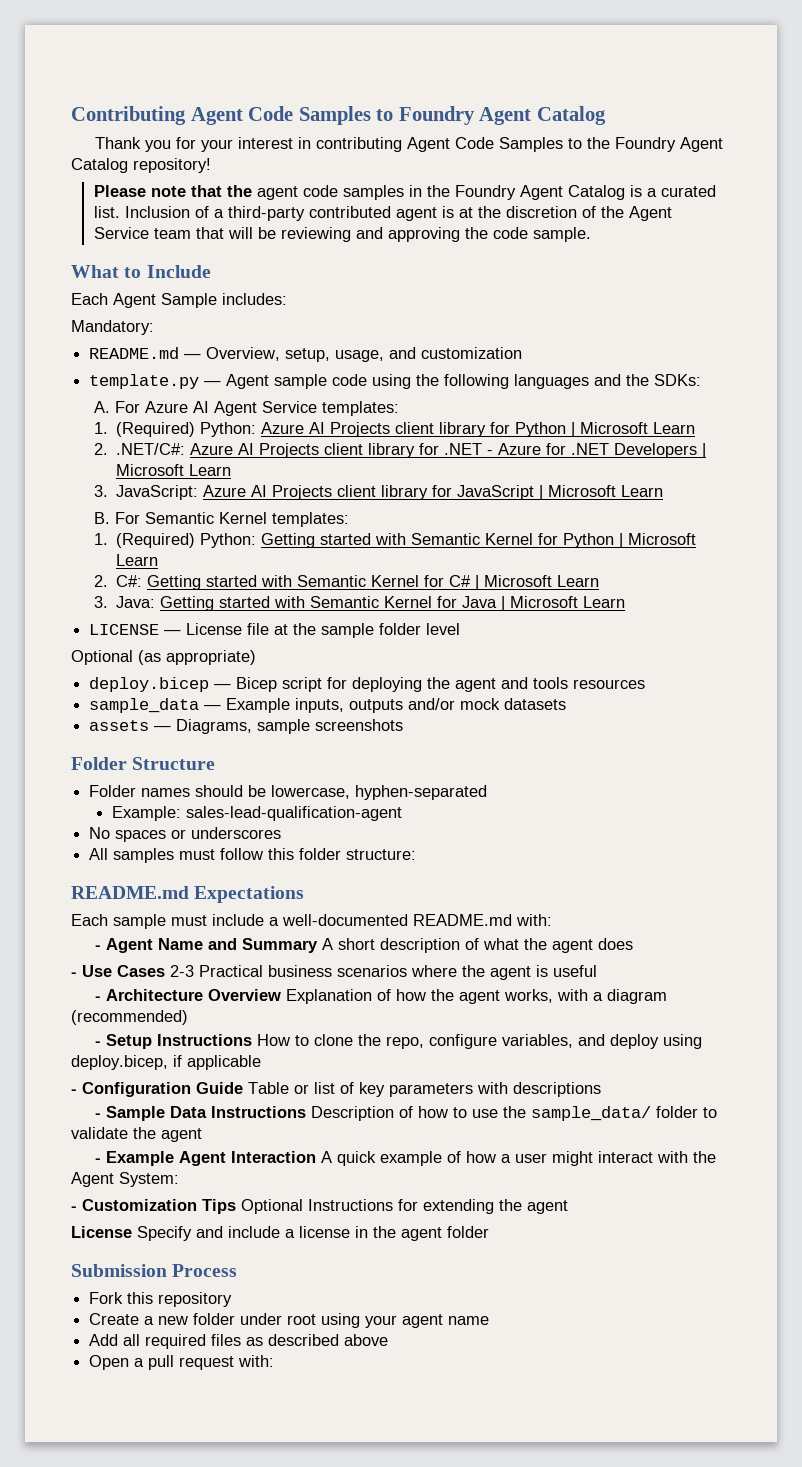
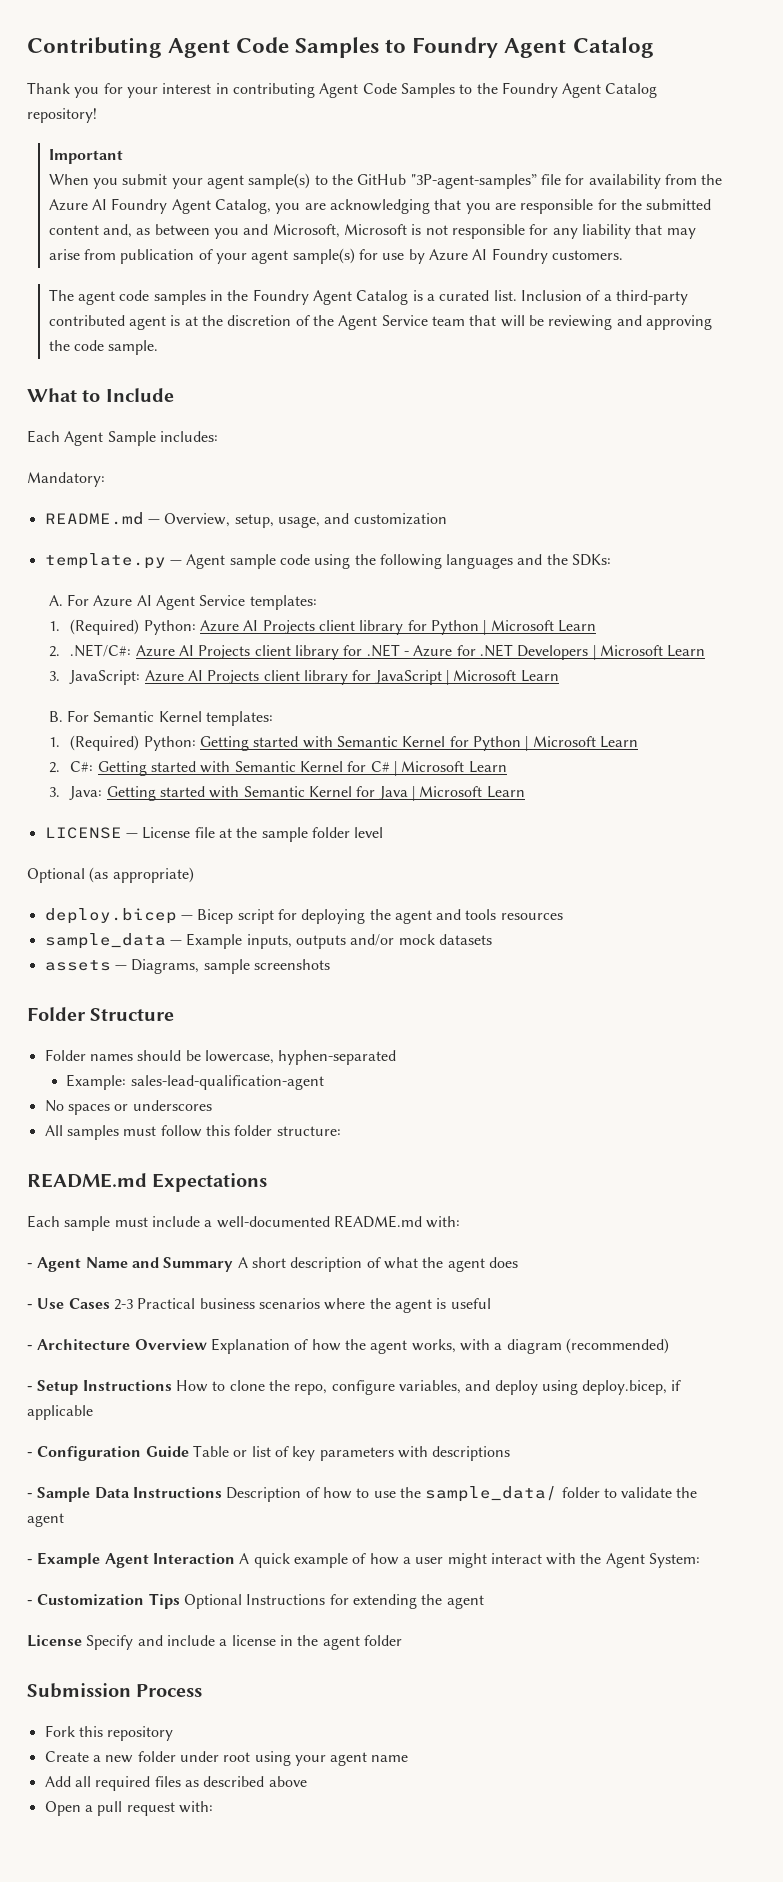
[93,185,252,197] Please note that the -> [48,149,123,164] [48,173,723,189] [48,198,712,214] [48,224,696,239] [48,248,623,264] [48,289,74,301] Important // When you submit your agent sample(s) to the GitHub "3P-agent-samples” file for availability from the Azure AI Foundry Agent Catalog, you are acknowledging that you are responsible for the submitted content and, as between you and Microsoft, Microsoft is not responsible for any liability that may arise from publication of your agent sample(s) for use by Azure AI Foundry customers. // The

